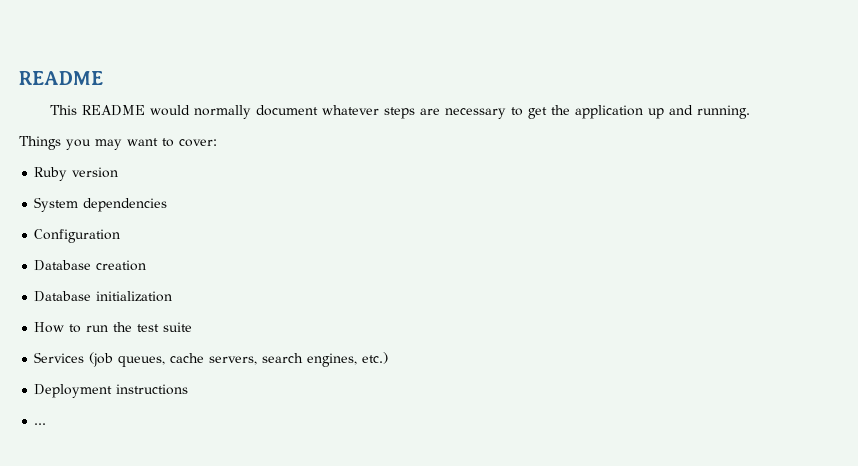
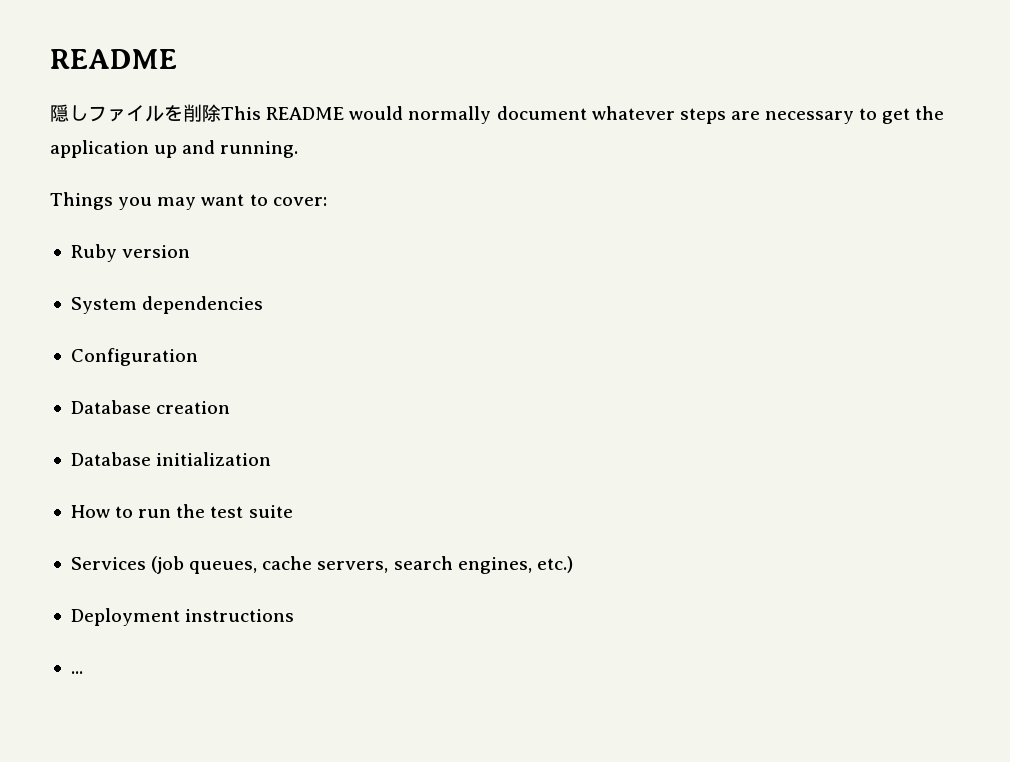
(103, 78) none -> [50,104,221,122] 隠しファイルを削除

